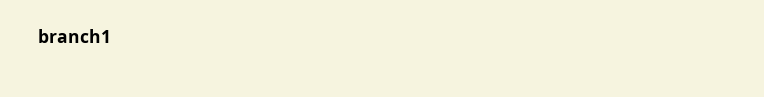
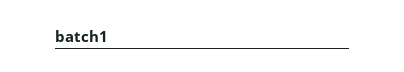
[38,29,111,43] branch1 -> [55,30,108,42] batch1

